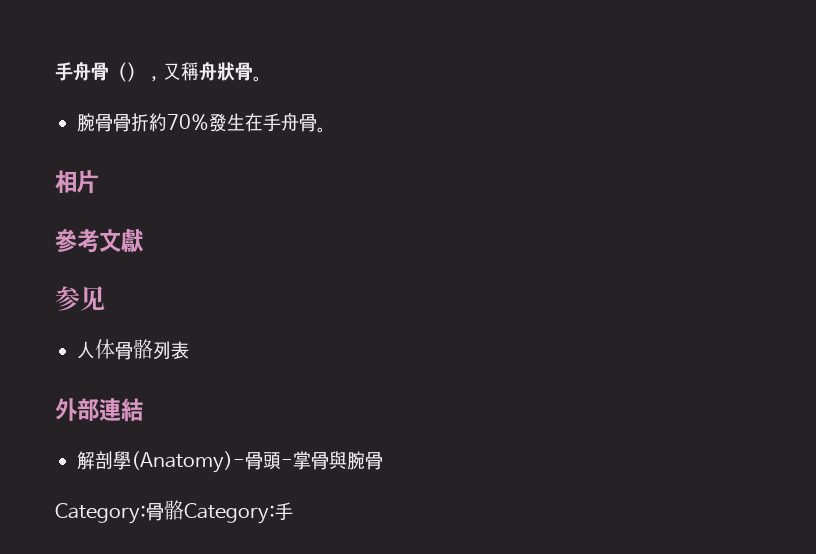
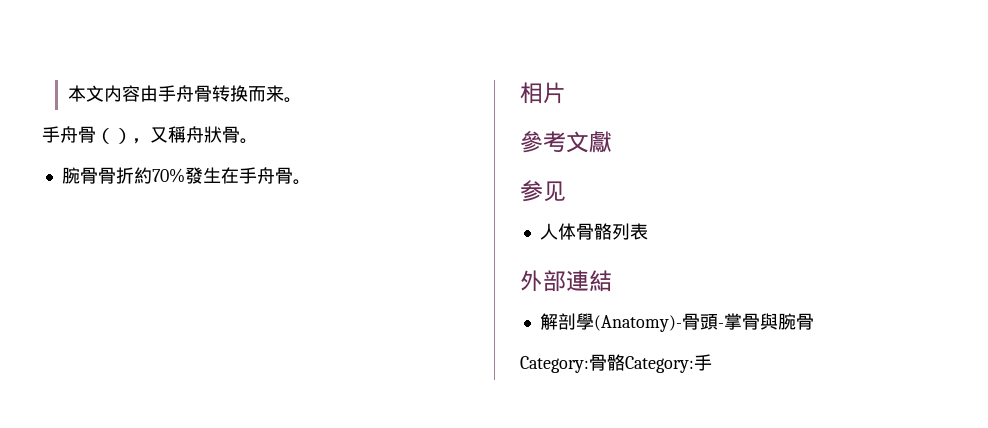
(55, 71) none -> [67,85,302,103] 本文内容由手舟骨转换而来。 //

